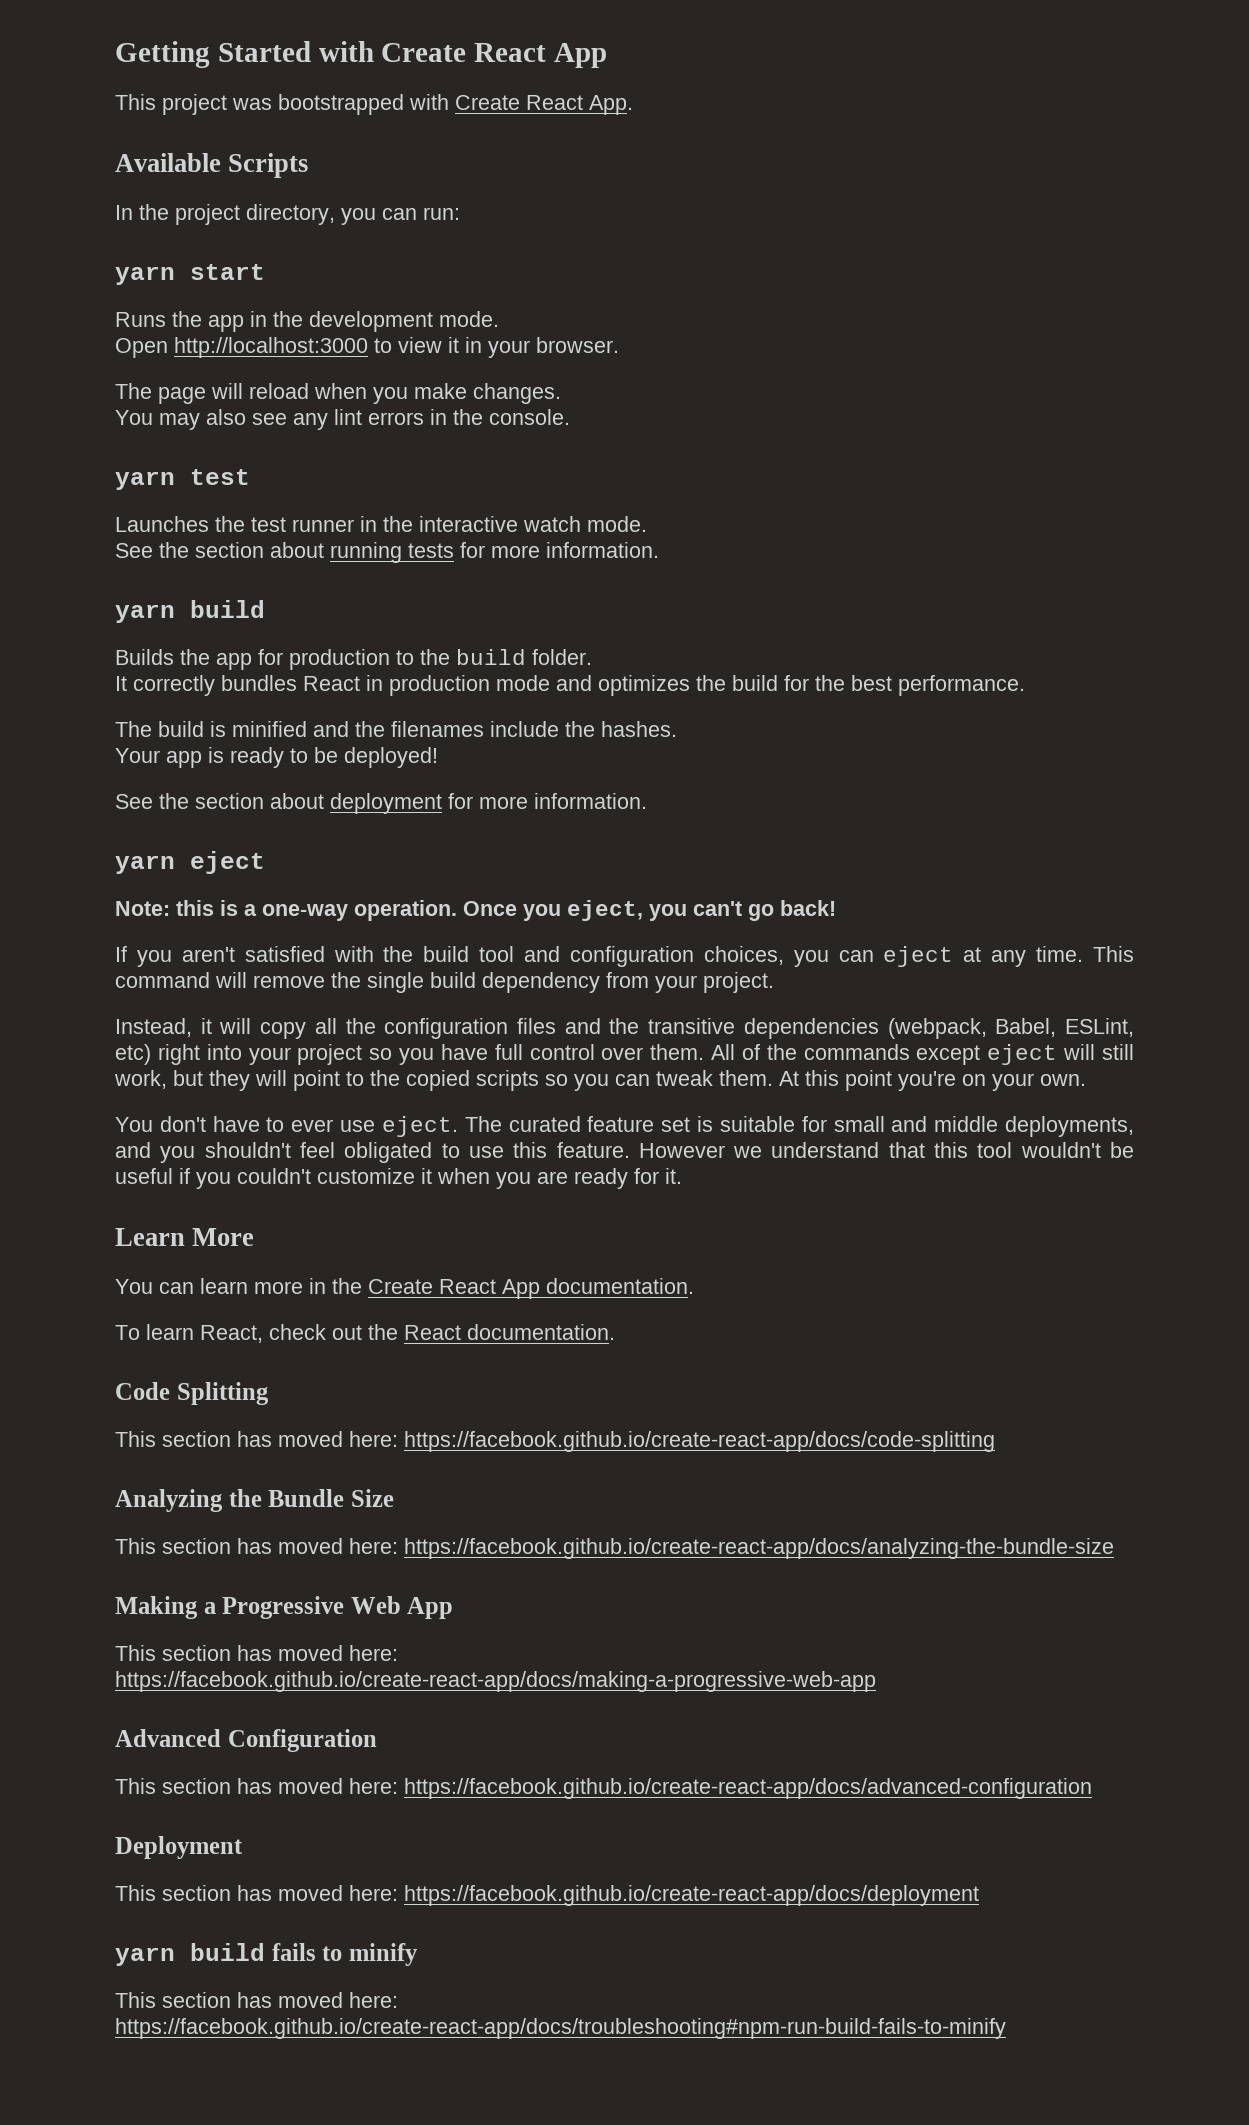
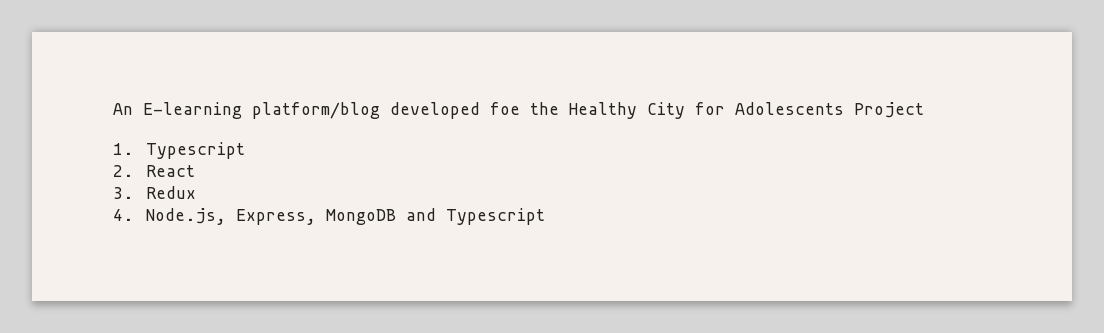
[115,41,608,68] [115,94,633,115] [115,153,309,178] [115,204,460,225] [115,264,265,285] [115,311,499,332] [115,337,619,358] [115,383,561,404] [115,409,570,430] [115,469,250,490] [115,516,647,532] [115,542,659,563] [115,600,265,623] [115,649,592,670] [115,675,1025,696] [115,721,677,737] [115,747,438,768] [115,793,647,814] [115,851,265,874] [115,900,836,921] [115,946,1134,967] [115,972,774,993] [115,1018,1134,1039] [115,1044,1135,1065] [114,1070,1086,1091] [115,1116,1135,1137] [115,1142,1134,1163] [115,1168,682,1189] [115,1228,255,1246] [115,1278,694,1299] [115,1324,615,1343] [115,1382,269,1405] [115,1431,995,1452] [115,1489,394,1512] [115,1538,1114,1559] [115,1596,454,1619] [115,1645,398,1661] [115,1671,876,1692] [115,1729,377,1752] [115,1778,1092,1799] [115,1836,243,1859] [115,1885,979,1906] [115,1943,418,1966] [115,1992,398,2008] [115,2018,1006,2039] Getting Started with Create React App // This project was bootstrapped with Create React App. // Available Scripts // In the project directory, you can run: // yarn start // Runs the app in the development mode. // Open http://localhost:3000 to view it in your browser. // The page will reload when you make changes. // You may also see any lint errors in the console. // yarn test // Launches the test runner in the interactive watch mode. // See the section about running tests for more information. // yarn build // Builds the app for production to the build folder. // It correctly bundles React in production mode and optimizes the build for the best performance. // The build is minified and the filenames include the hashes. // Your app is ready to be deployed! // See the section about deployment for more information. // yarn eject // Note: this is a one-way operation. Once you eject, you can't go back! // If you aren't satisfied with the build tool and configuration choices, you can eject at any time. This command will remove the single build dependency from your project. // Instead, it will copy all the configuration files and the transitive dependencies (webpack, Babel, ESLint, etc) right into your project so you have full control over them. All of the commands except eject will still work, but they will point to the copied scripts so you can tweak them. At this point you're on your own. // You don't have to ever use eject. The curated feature set is suitable for small and middle deployments, and you shouldn't feel obligated to use this feature. However we understand that this tool wouldn't be useful if you couldn't customize it when you are ready for it. // Learn More // You can learn more in the Create React App documentation. // To learn React, check out the React documentation. // Code Splitting // This section has moved here: https://facebook.github.io/create-react-app/docs/code-splitting // Analyzing the Bundle Size // This section has moved here: https://facebook.github.io/create-react-app/docs/analyzing-the-bundle-size // Making a Progressive Web App // This section has moved here: https://facebook.github.io/create-react-app/docs/making-a-progressive-web-app // Advanced Configuration // This section has moved here: https://facebook.github.io/create-react-app/docs/advanced-configuration // Deployment // This section has moved here: https://facebook.github.io/create-react-app/docs/deployment // yarn build fails to minify // This section has moved here: https://facebook.github.io/create-react-app/docs/troubleshooting#npm-run-build-fails-to-minify -> [113,102,924,119] [113,142,246,159] [113,165,196,177] [113,186,197,199] [113,208,546,225] An E-learning platform/blog developed foe the Healthy City for Adolescents Project // 1. Typescript // 2. React // 3. Redux // 4. Node.js, Express, MongoDB and Typescript

